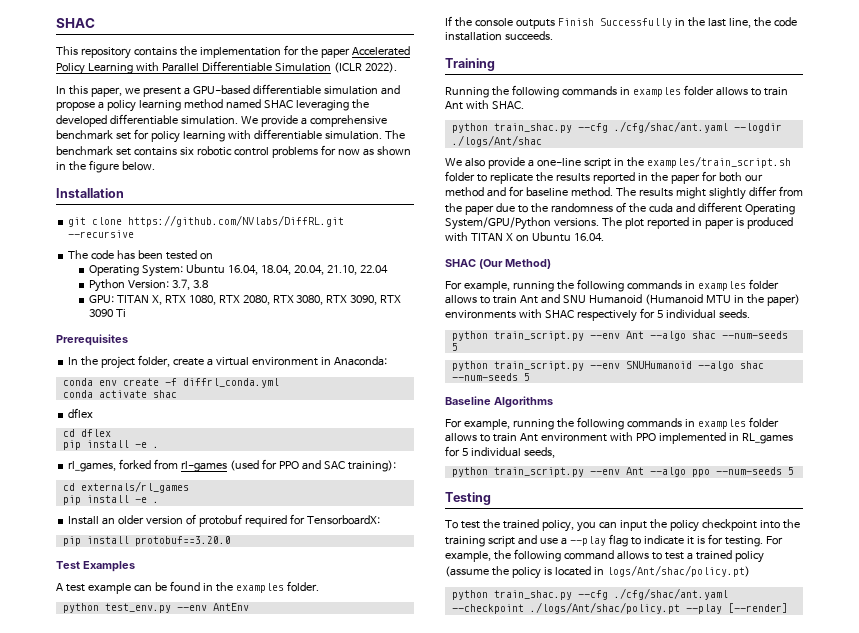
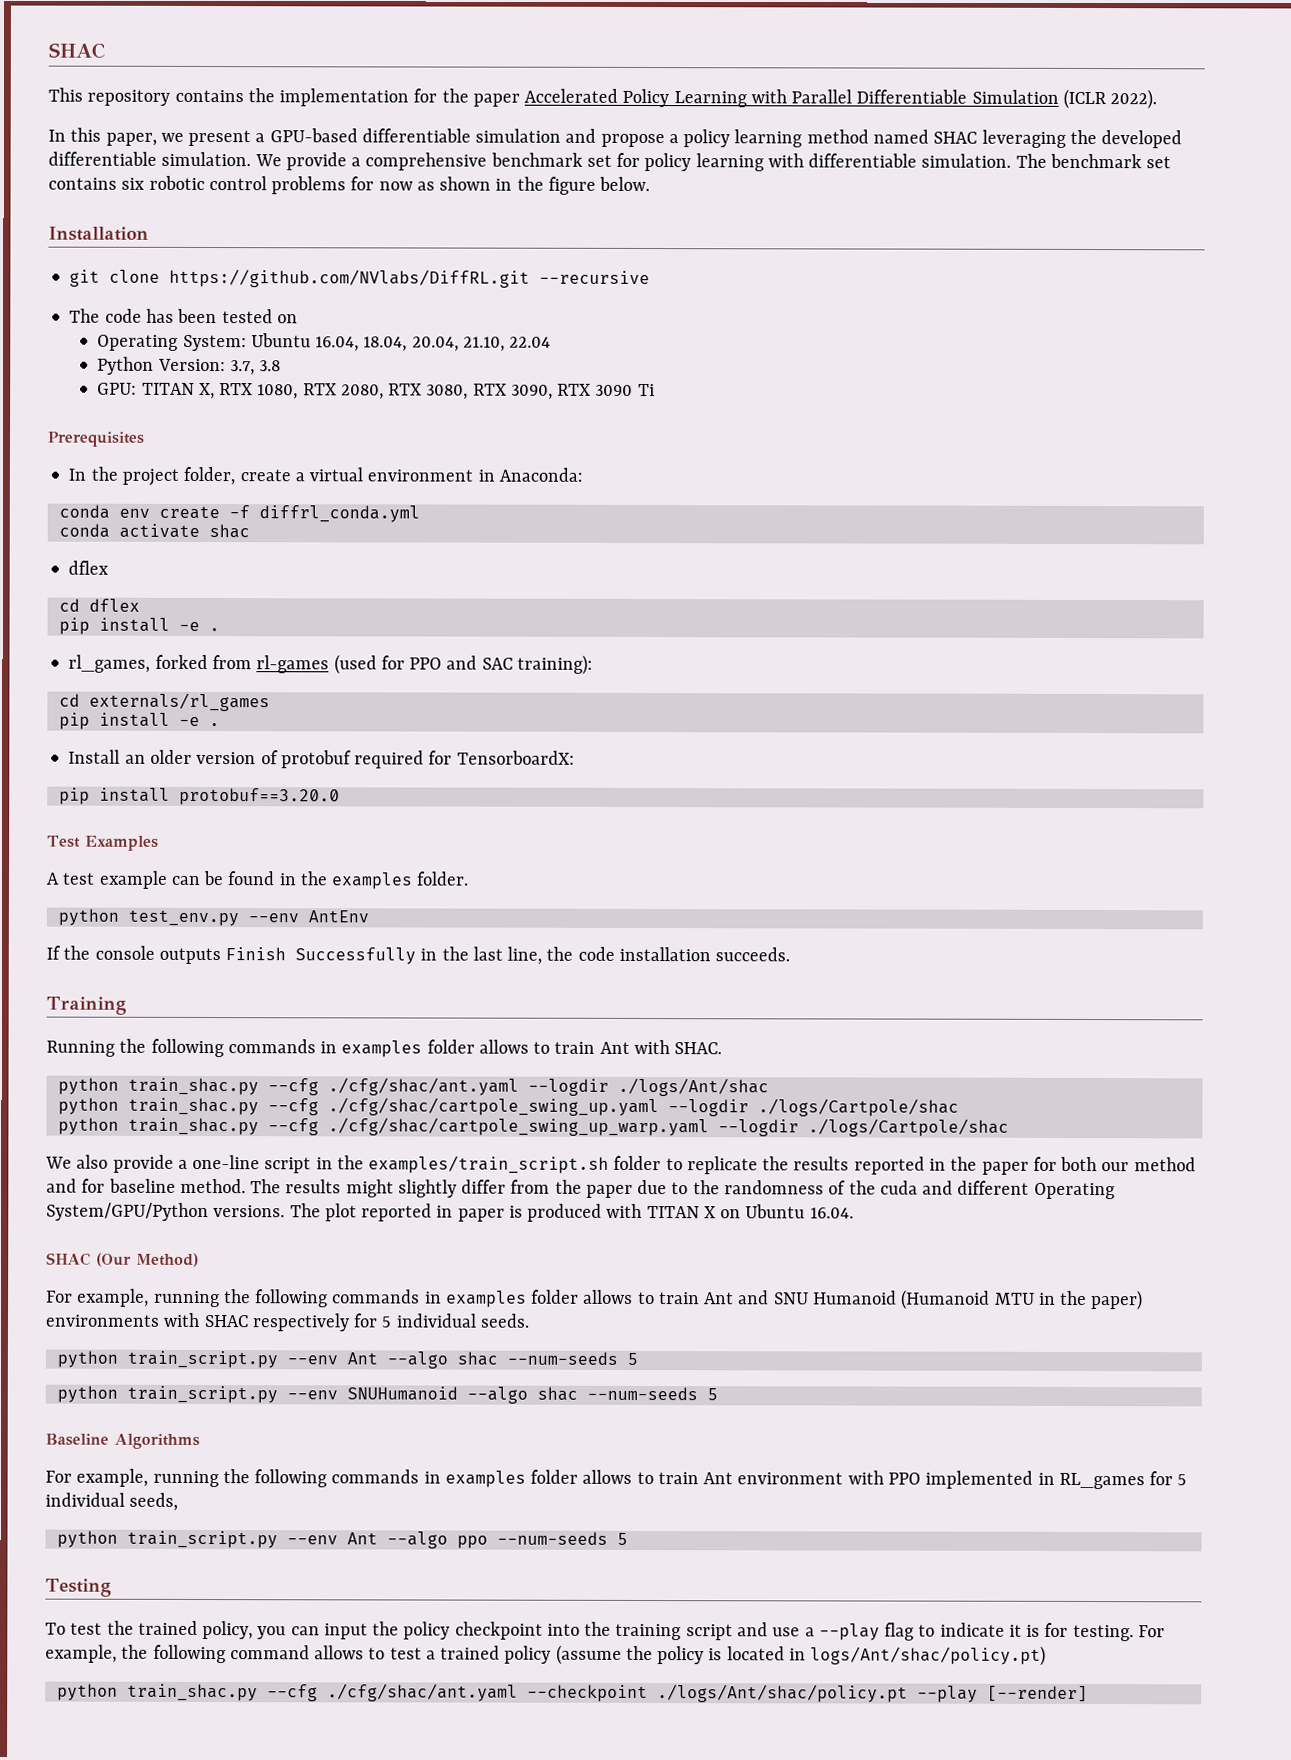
(542, 141) none -> [57,1097,959,1117] [57,1117,1009,1137] // python train_shac.py --cfg ./cfg/shac/cartpole_swing_up.yaml --logdir ./logs/Cartpole/shac // python train_shac.py --cfg ./cfg/shac/cartpole_swing_up_warp.yaml --logdir ./logs/Cartpole/shac

